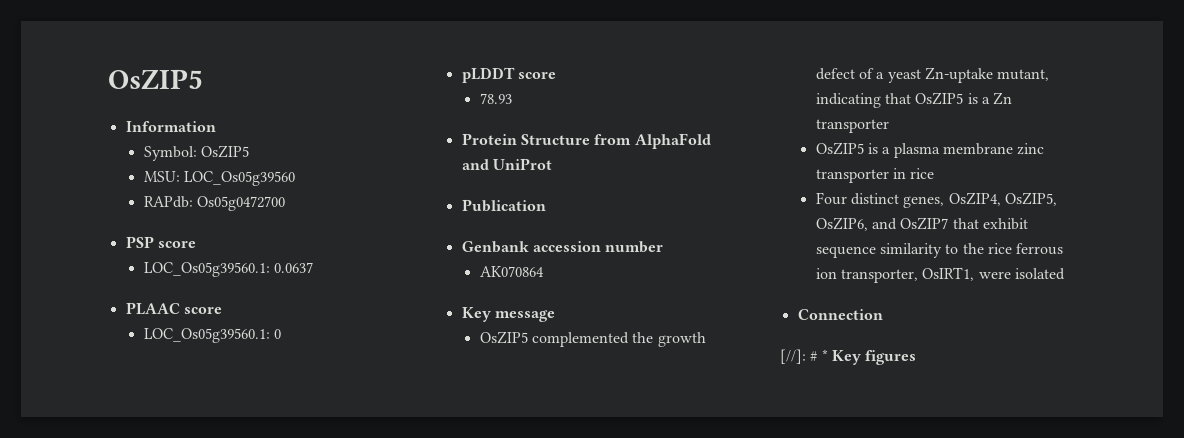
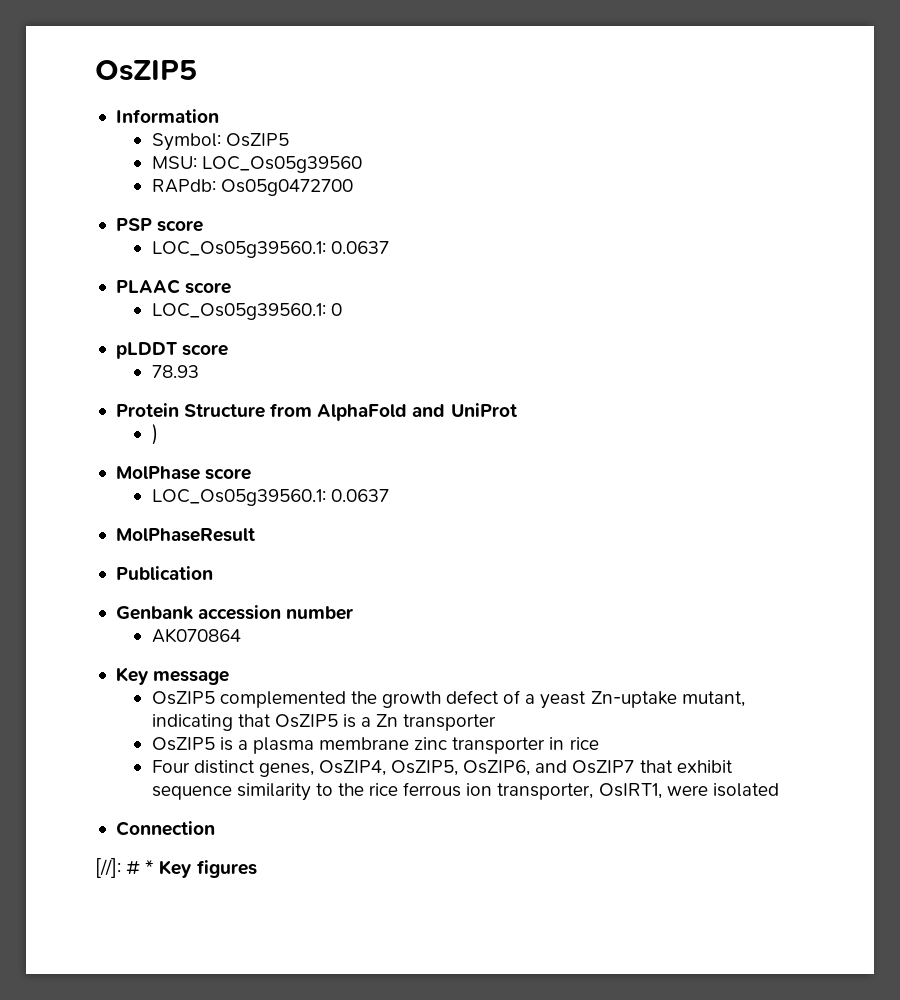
(552, 164) none -> [151,424,158,445] [115,466,252,480] [151,489,389,506] [115,528,255,542] // ) // MolPhase score // LOC_Os05g39560.1: 0.0637 // MolPhaseResult

